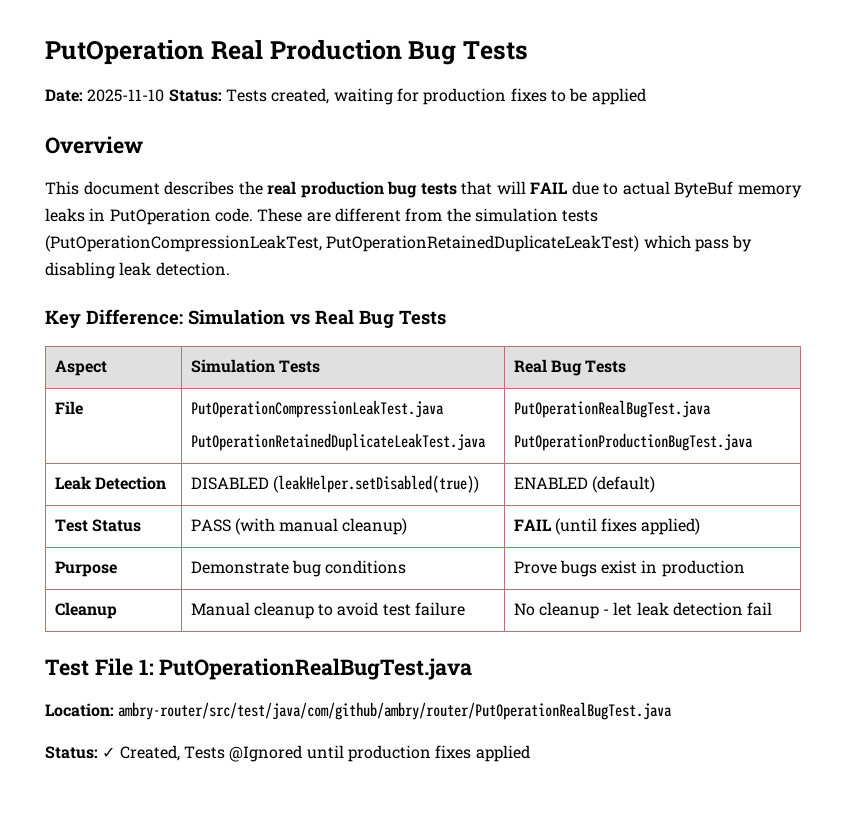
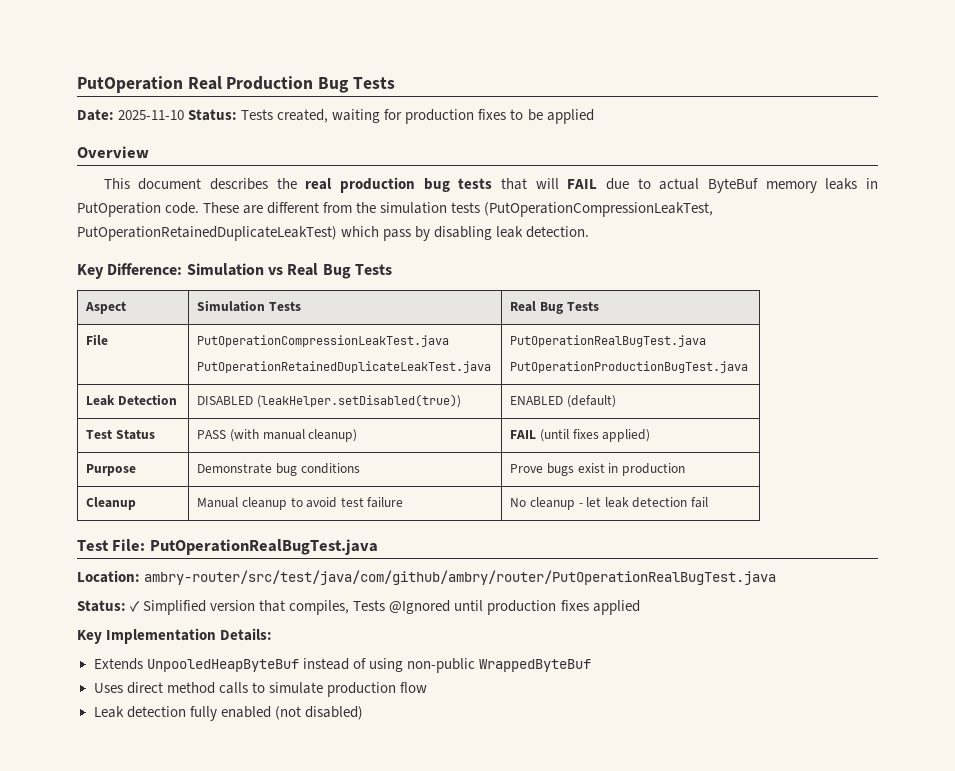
[94,658,154,676] File 1: -> [112,539,146,551] File:
[119,745,180,761] Created, -> [143,600,350,615] Simplified version that compiles,
(530, 753) none -> [77,628,273,644] [93,658,591,673] [93,682,427,697] [93,706,363,721] // Key Implementation Details: // Extends UnpooledHeapByteBuf instead of using non-public WrappedByteBuf // Uses direct method calls to simulate production flow // Leak detection fully enabled (not disabled)

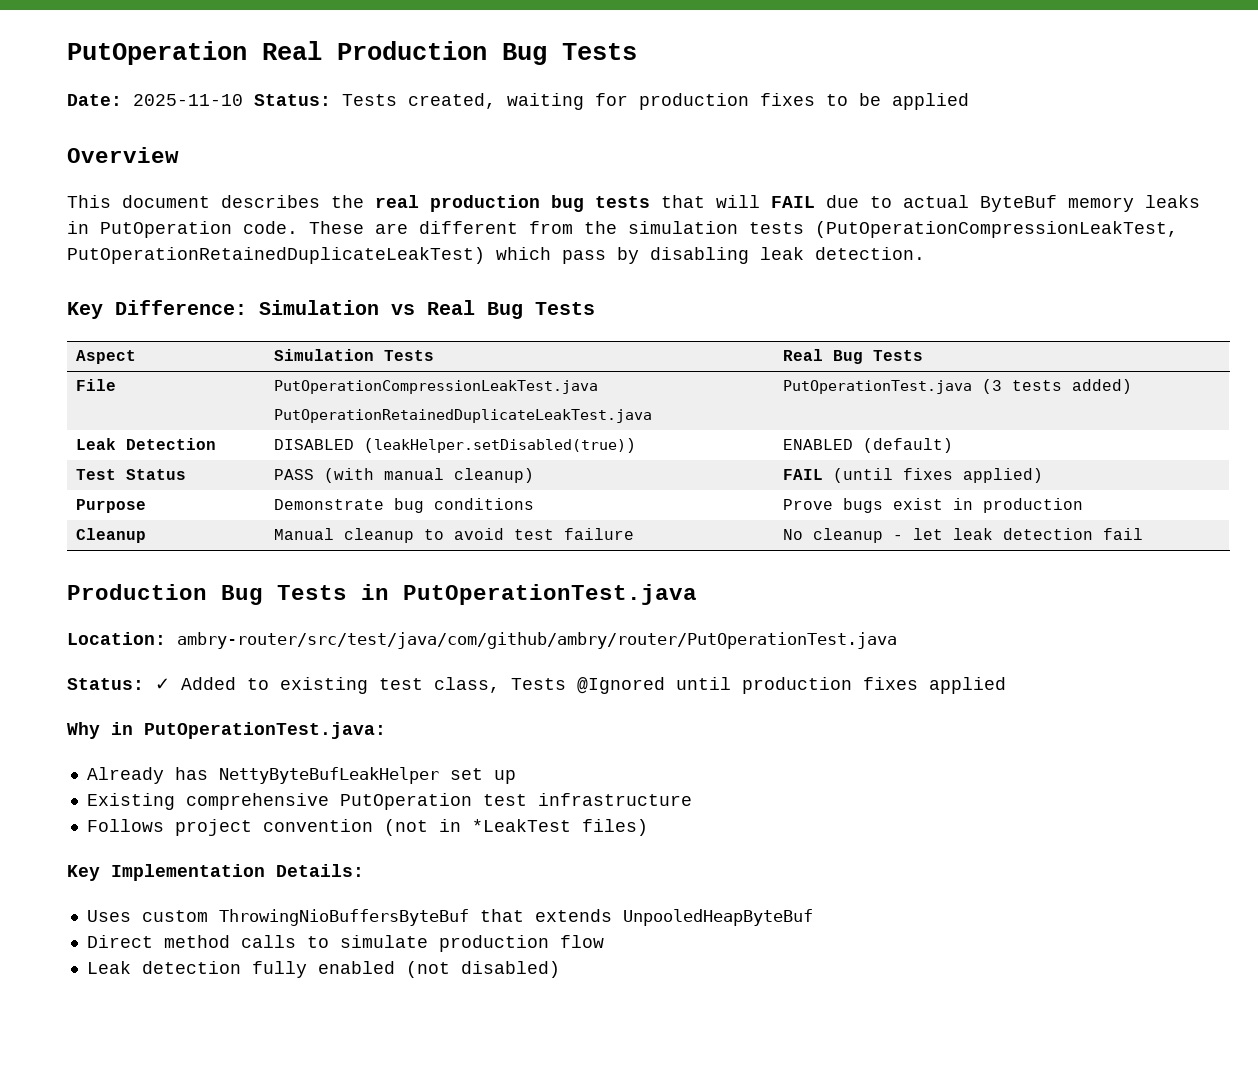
[510,335,707,347] [510,361,749,373] PutOperationRealBugTest.java // PutOperationProductionBugTest.java -> [783,379,1133,394] PutOperationTest.java (3 tests added)
[77,539,378,555] Test File: PutOperationRealBugTest.java -> [67,584,697,605] Production Bug Tests in PutOperationTest.java
[144,570,777,585] ambry-router/src/test/java/com/github/ambry/router/PutOperationRealBugTest.java -> [177,632,897,649] ambry-router/src/test/java/com/github/ambry/router/PutOperationTest.java
[143,600,350,615] Simplified version that compiles, -> [181,677,500,694] Added to existing test class,
[77,628,273,644] [93,658,591,673] [93,682,163,694] Key Implementation Details: // Extends UnpooledHeapByteBuf instead of using non-public WrappedByteBuf // Uses direct -> [67,722,386,739] [86,767,516,784] [86,793,692,810] [86,819,648,836] [67,864,364,881] [86,909,813,926] [86,935,153,948] Why in PutOperationTest.java: // Already has NettyByteBufLeakHelper set up // Existing comprehensive PutOperation test infrastructure // Follows project convention (not in *LeakTest files) // Key Implementation Details: // Uses custom ThrowingNioBuffersByteBuf that extends UnpooledHeapByteBuf // Direct

